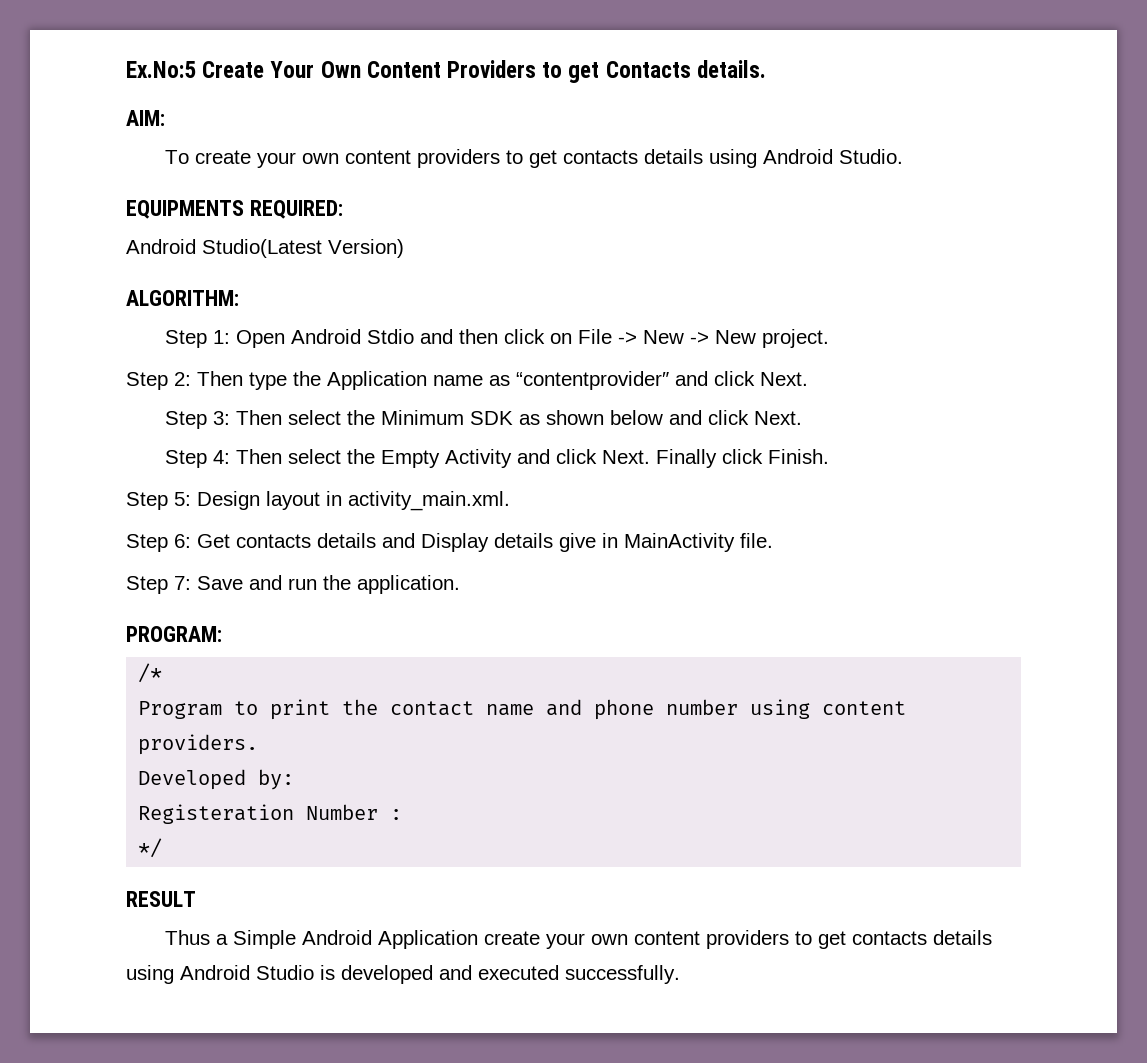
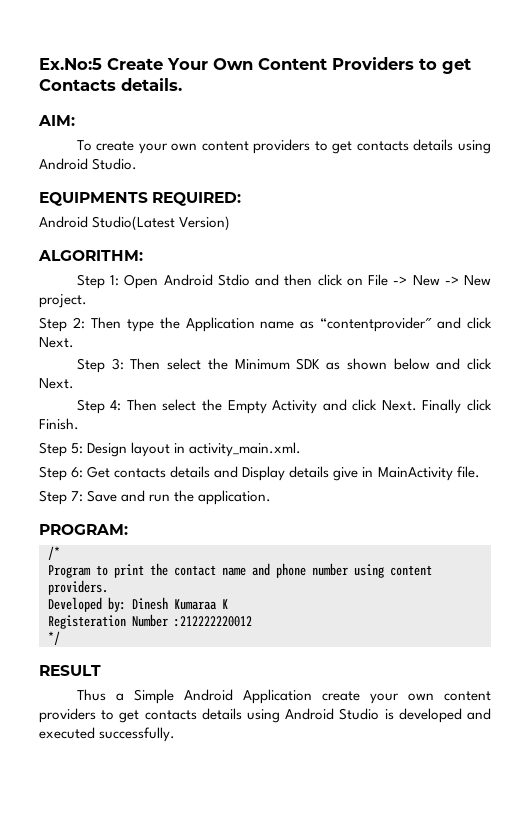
(295, 779) none -> [132,597,228,610] Dinesh Kumaraa K
[390,809,403,820] : -> [174,616,252,627] :212222220012

